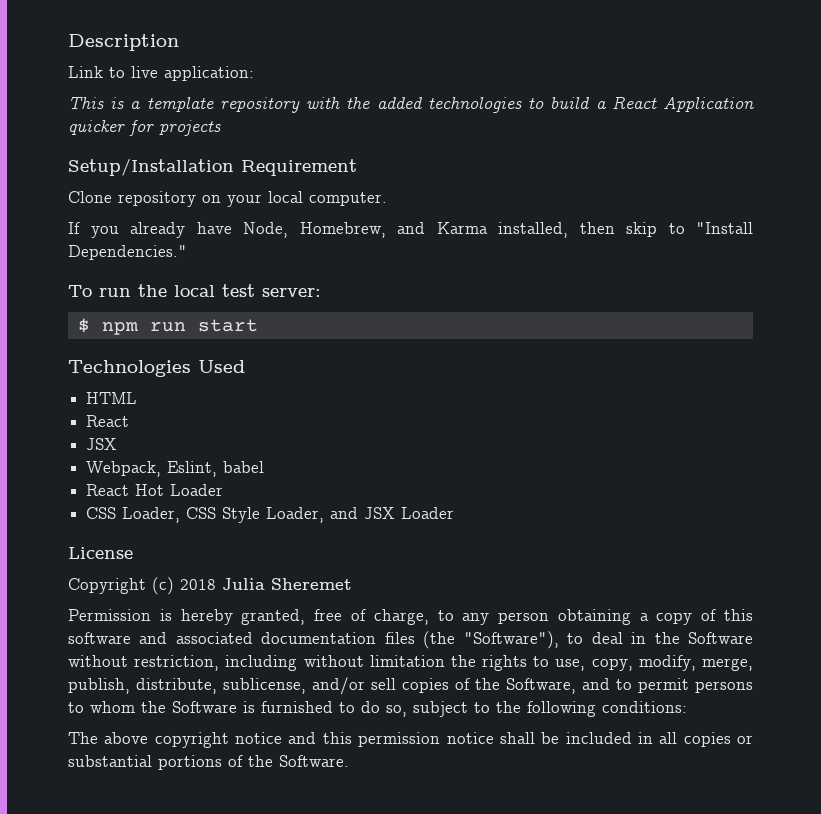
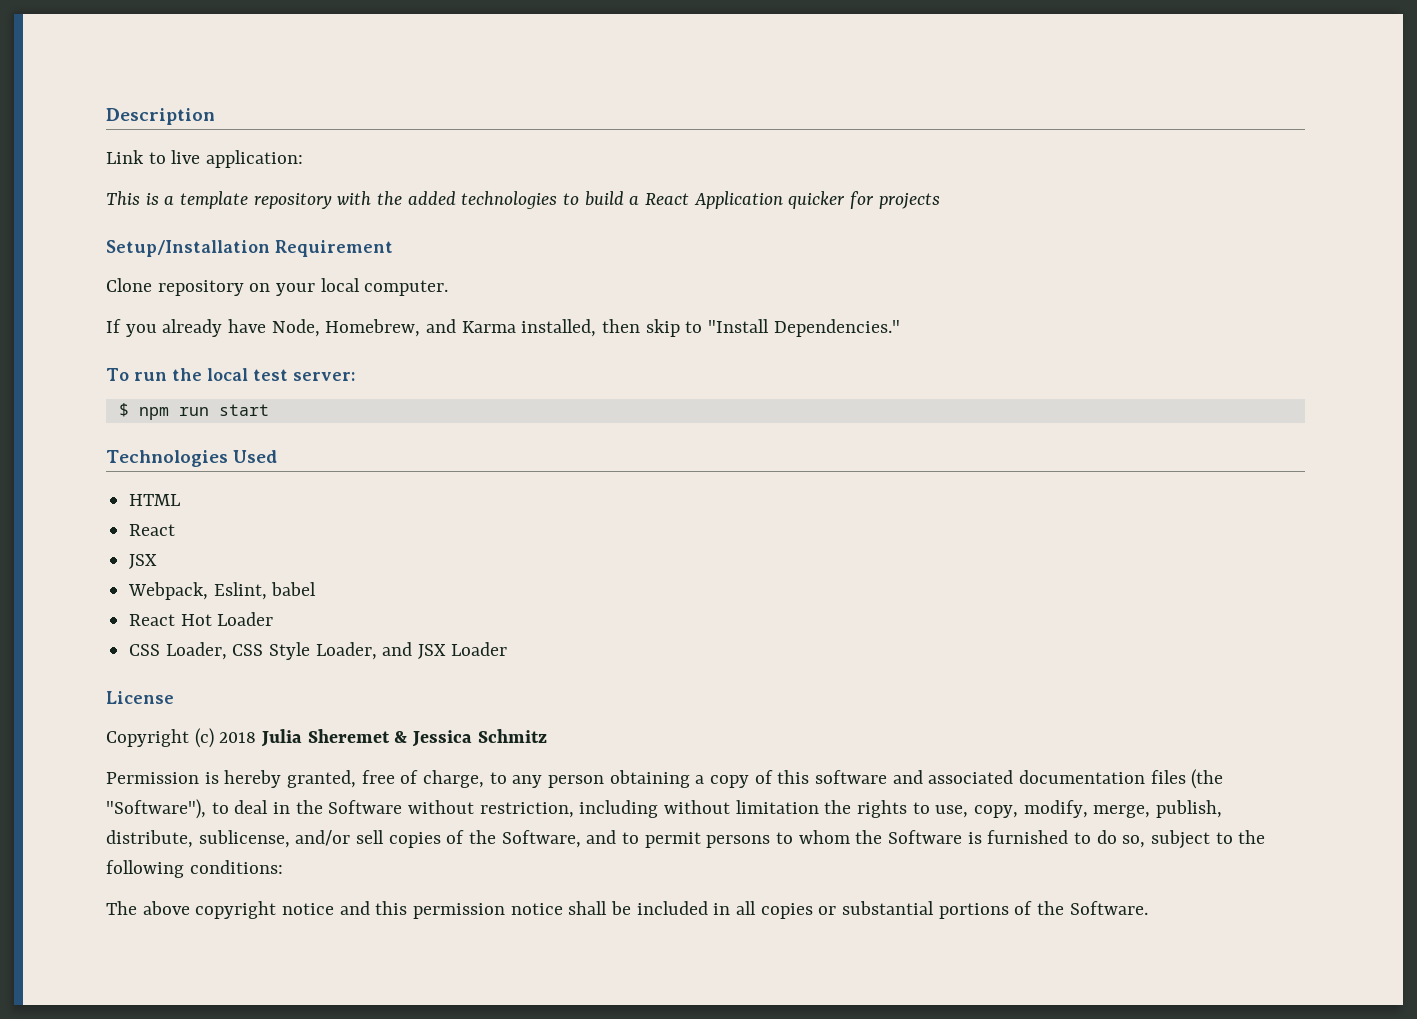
(352, 584) none -> [394,729,547,747] & Jessica Schmitz

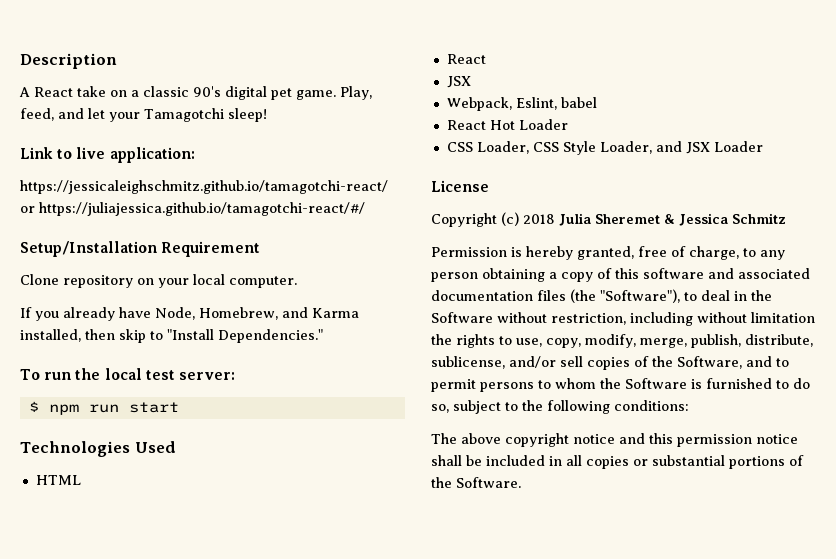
[106,150,304,168] [106,191,940,209] Link to live application: // This is a template repository with the added technologies to build a React Application quicker for projects -> [19,86,372,100] [20,108,267,122] [20,147,195,163] [20,180,388,194] [20,202,365,216] A React take on a classic 90's digital pet game. Play, feed, and let your Tamagotchi sleep! // Link to live application: // https://jessicaleighschmitz.github.io/tamagotchi-react/ or https://juliajessica.github.io/tamagotchi-react/#/

